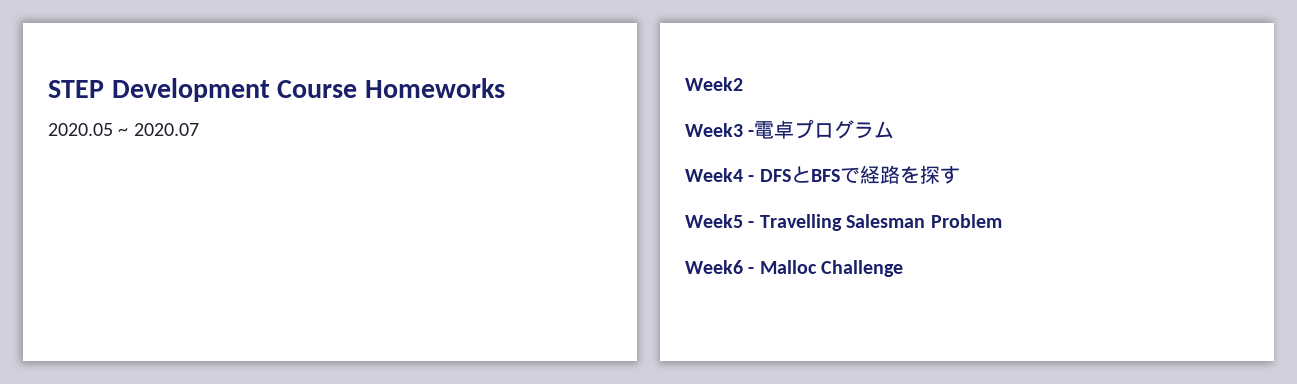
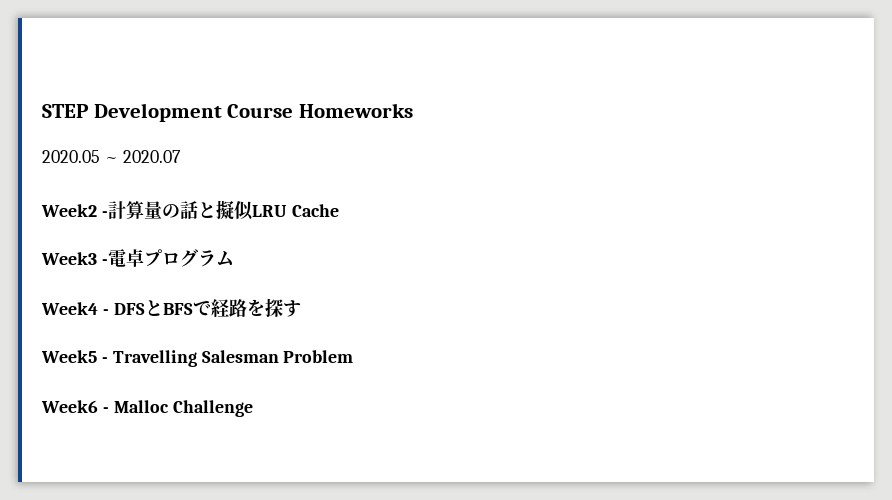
(743, 84) none -> [101,200,339,220] -計算量の話と擬似LRU Cache

